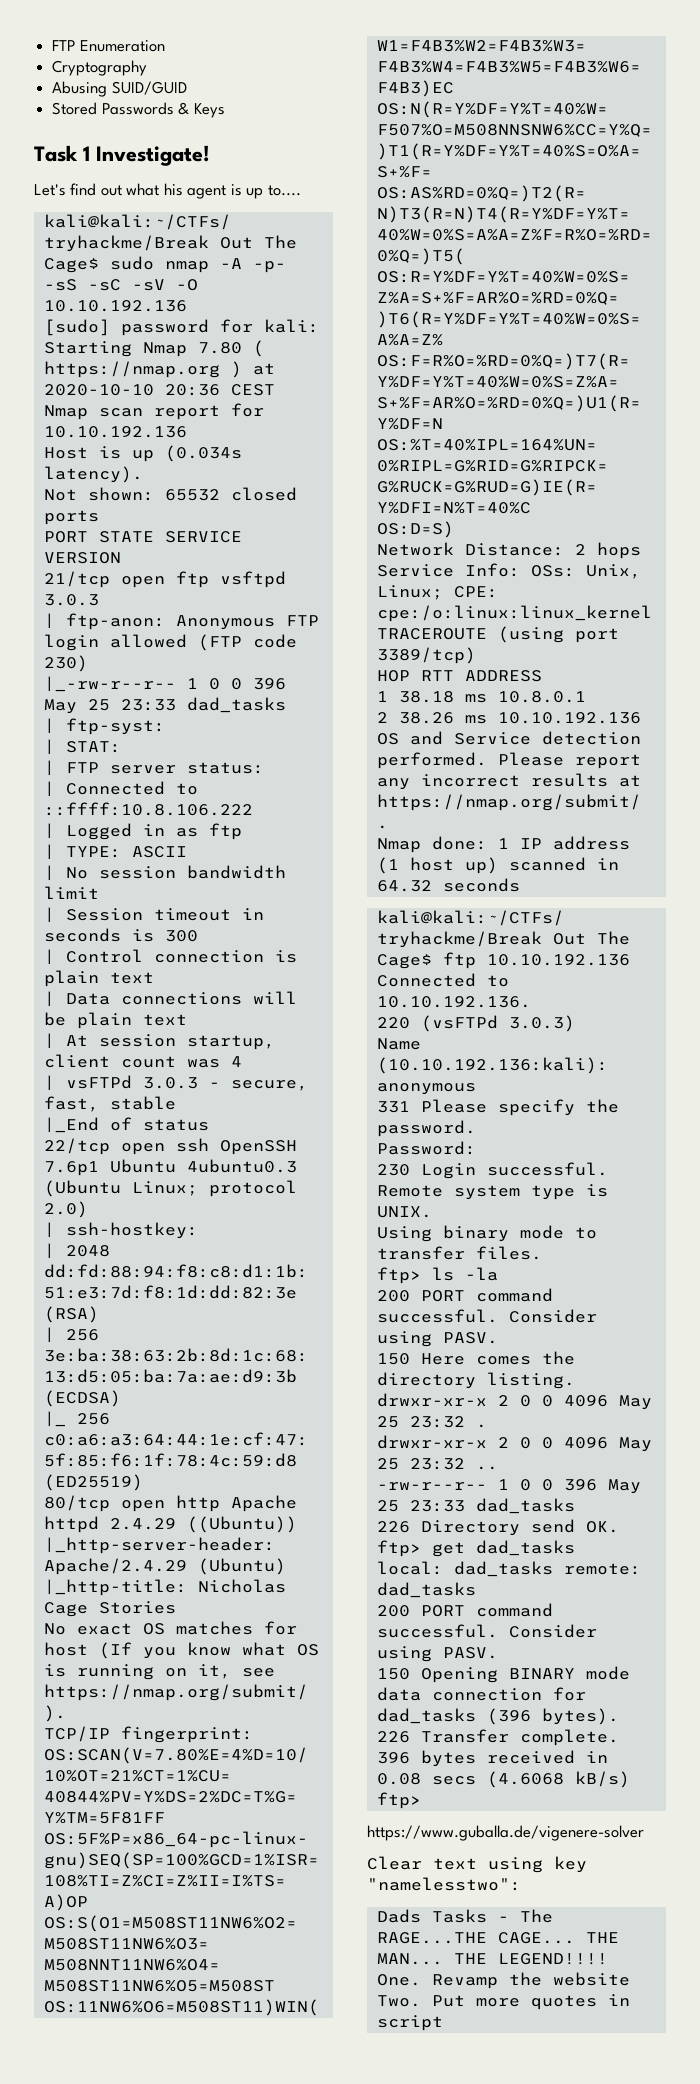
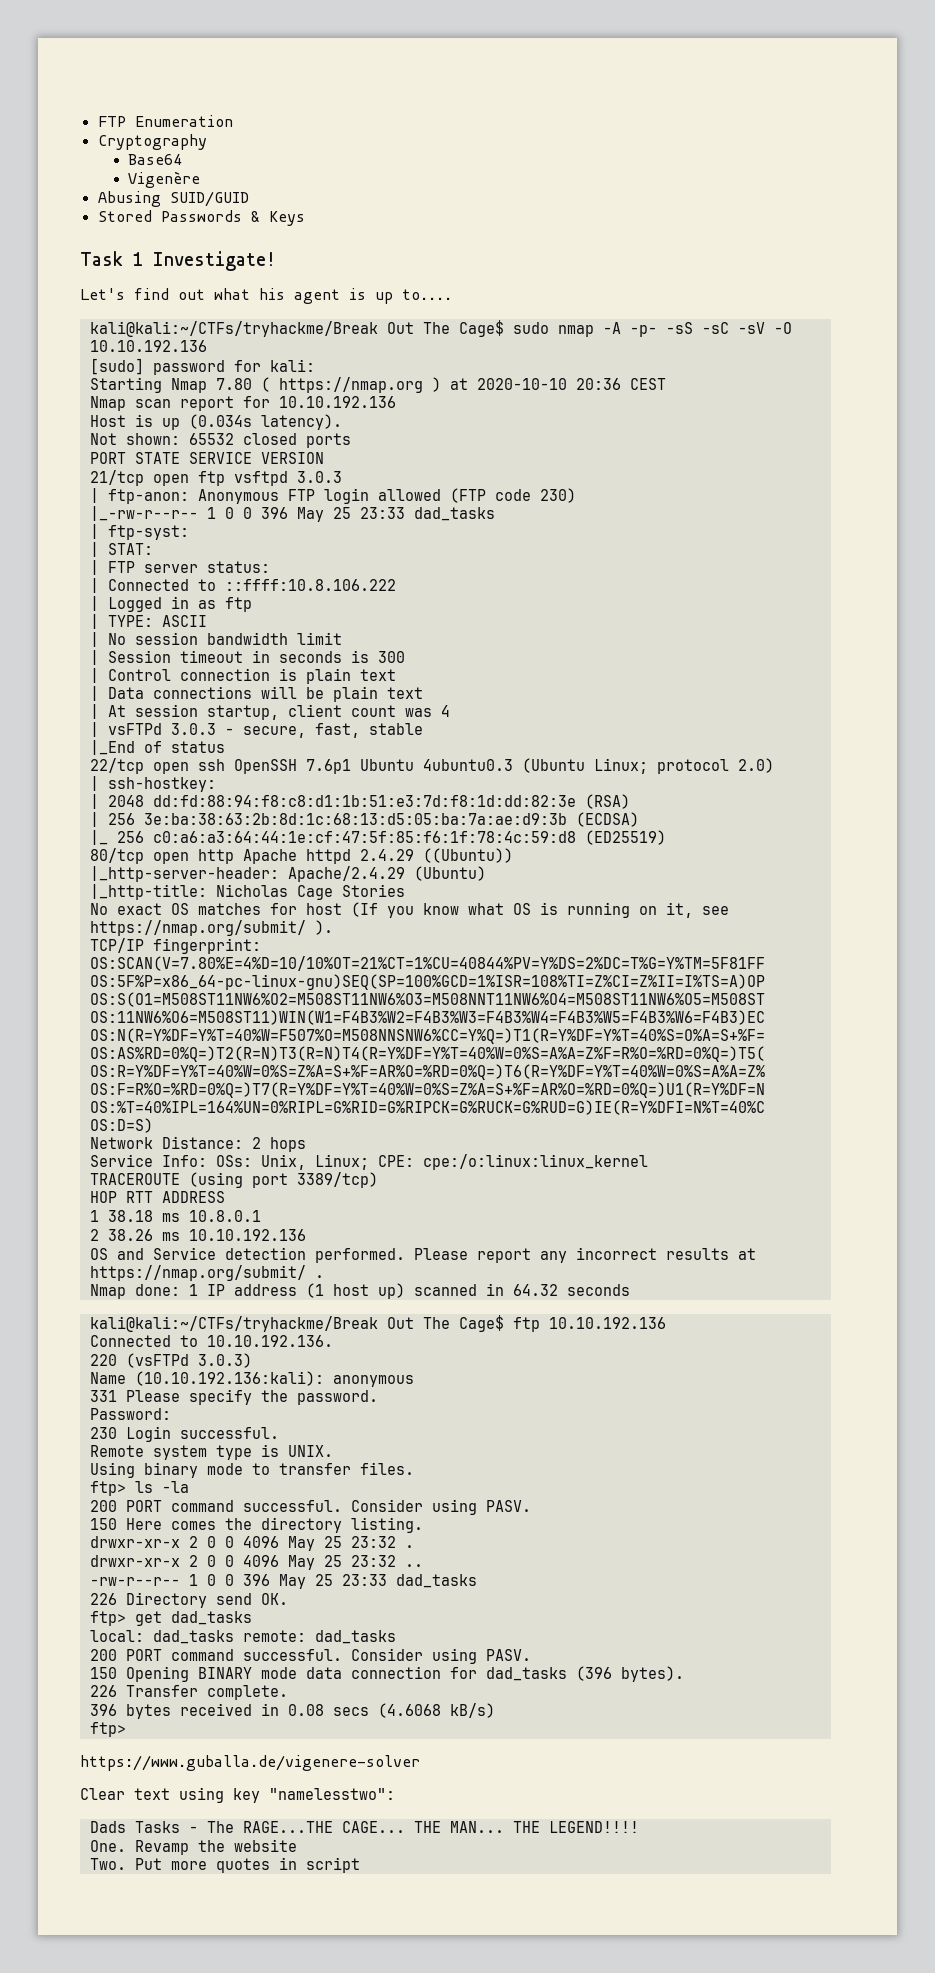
(148, 68) none -> [127,154,182,165] [127,171,200,188] // Base64 // Vigenère

